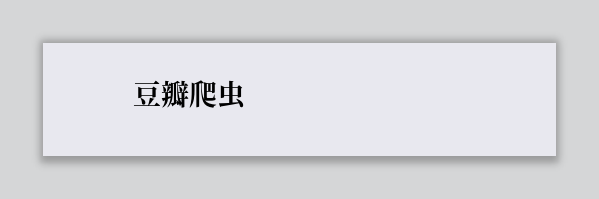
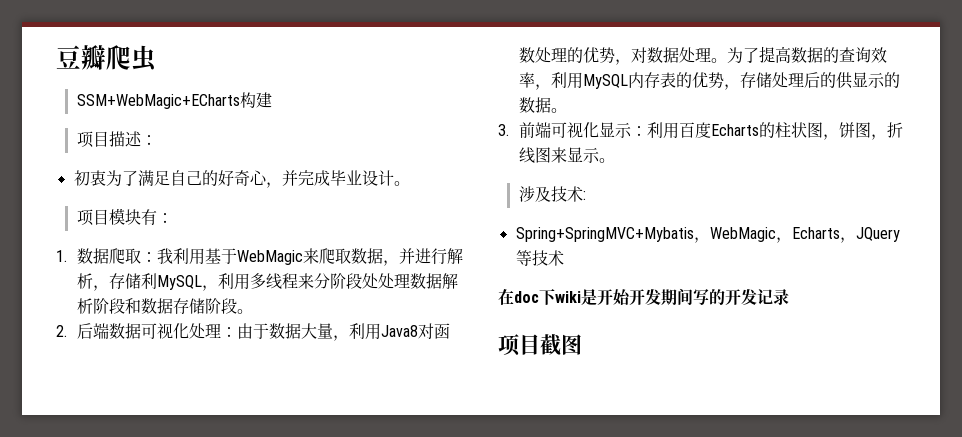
(247, 95) none -> [76,92,272,109] [76,131,157,148] [73,170,410,188] [76,208,173,226] [56,248,463,266] [76,273,458,291] [76,298,253,314] [56,323,450,341] [518,46,887,65] [518,72,900,90] [518,97,567,113] [498,122,903,140] [518,147,615,163] [518,186,586,202] [515,227,900,243] [515,250,564,266] [498,288,789,306] [498,334,582,356] // SSM+WebMagic+ECharts构建 // 项目描述： // 初衷为了满足自己的好奇心，并完成毕业设计。 // 项目模块有： // 1.数据爬取：我利用基于WebMagic来爬取数据，并进行解析，存储利MySQL，利用多线程来分阶段处处理数据解析阶段和数据存储阶段。 // 2.后端数据可视化处理：由于数据大量，利用Java8对函数处理的优势，对数据处理。为了提高数据的查询效率，利用MySQL内存表的优势，存储处理后的供显示的数据。 // 3.前端可视化显示：利用百度Echarts的柱状图，饼图，折线图来显示。 // 涉及技术: // Spring+SpringMVC+Mybatis，WebMagic，Echarts，JQuery等技术 // 在doc下wiki是开始开发期间写的开发记录 // 项目截图

